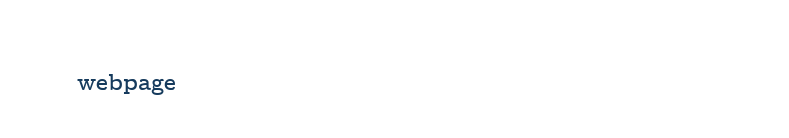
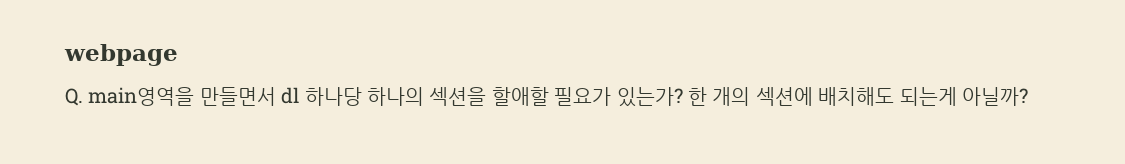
(176, 84) none -> [65,87,1028,107] // Q. main영역을 만들면서 dl 하나당 하나의 섹션을 할애할 필요가 있는가? 한 개의 섹션에 배치해도 되는게 아닐까?

